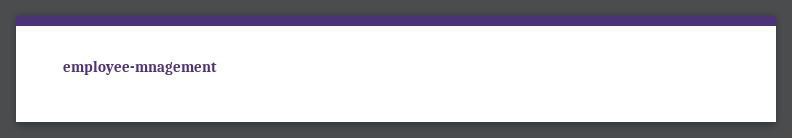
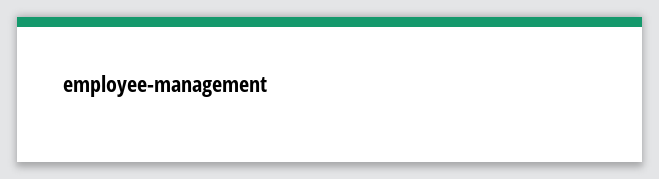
[63,60,217,75] employee-mnagement -> [63,75,267,97] employee-management

